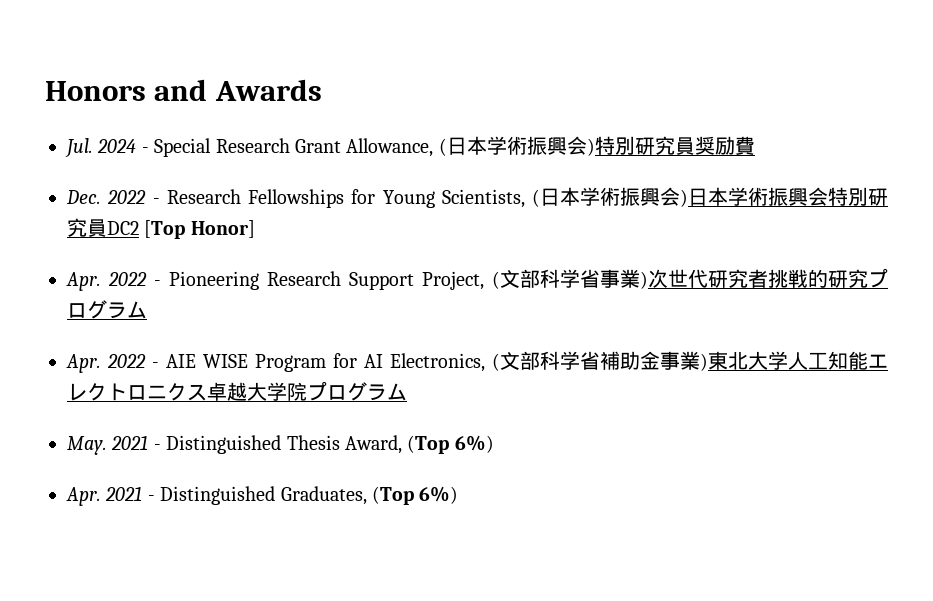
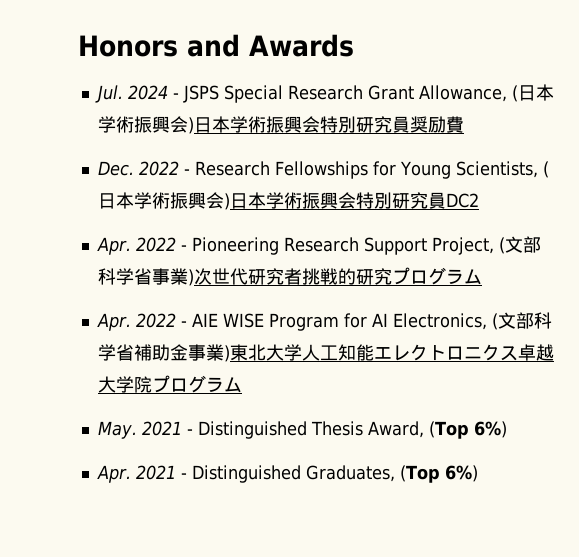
(149, 150) none -> [182,85,219,103] JSPS
(595, 147) none -> [193,116,320,133] 日本学術振興会
[144,220,255,239] [Top Honor] -> (479, 200) none

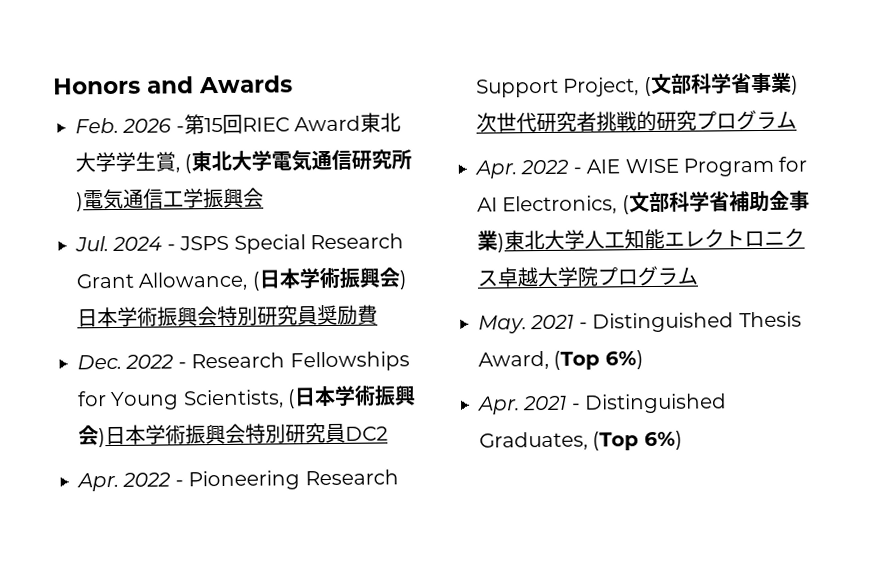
(354, 45) none -> [75,112,402,135] [75,149,413,174] [76,187,264,212] // Feb. 2026 -第15回RIEC Award東北大学学生賞, (東北大学電気通信研究所)電気通信工学振興会

